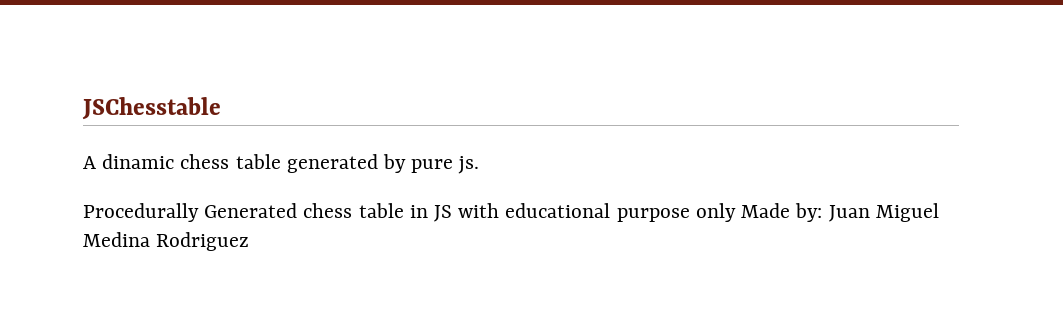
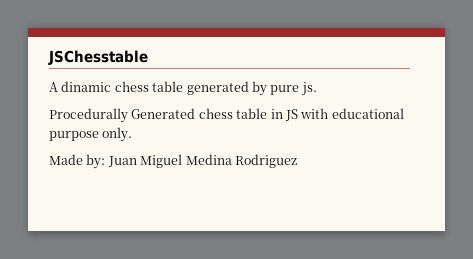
[695,203,736,222] only -> [102,127,133,142] only. //

